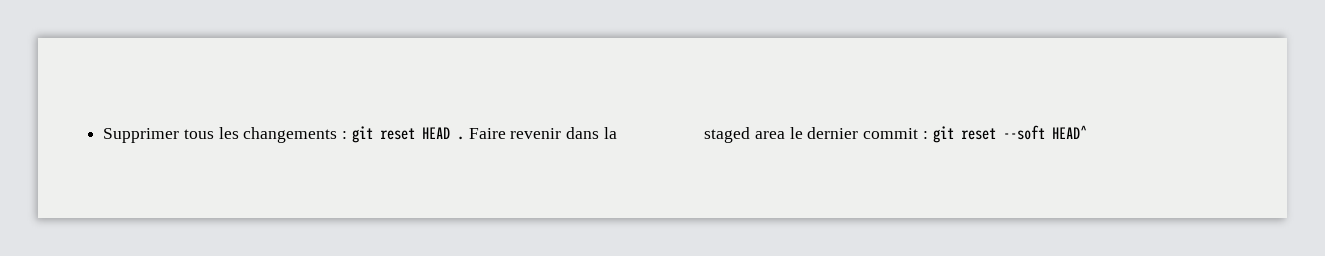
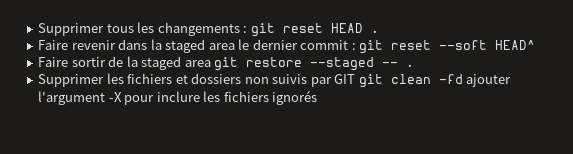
(464, 138) none -> (379, 31) //
(1087, 132) none -> [38,56,415,71] [38,73,512,88] [38,90,318,105] // Faire sortir de la staged area git restore --staged -- . // Supprimer les fichiers et dossiers non suivis par GIT git clean -fd ajouter l'argument -X pour inclure les fichiers ignorés

